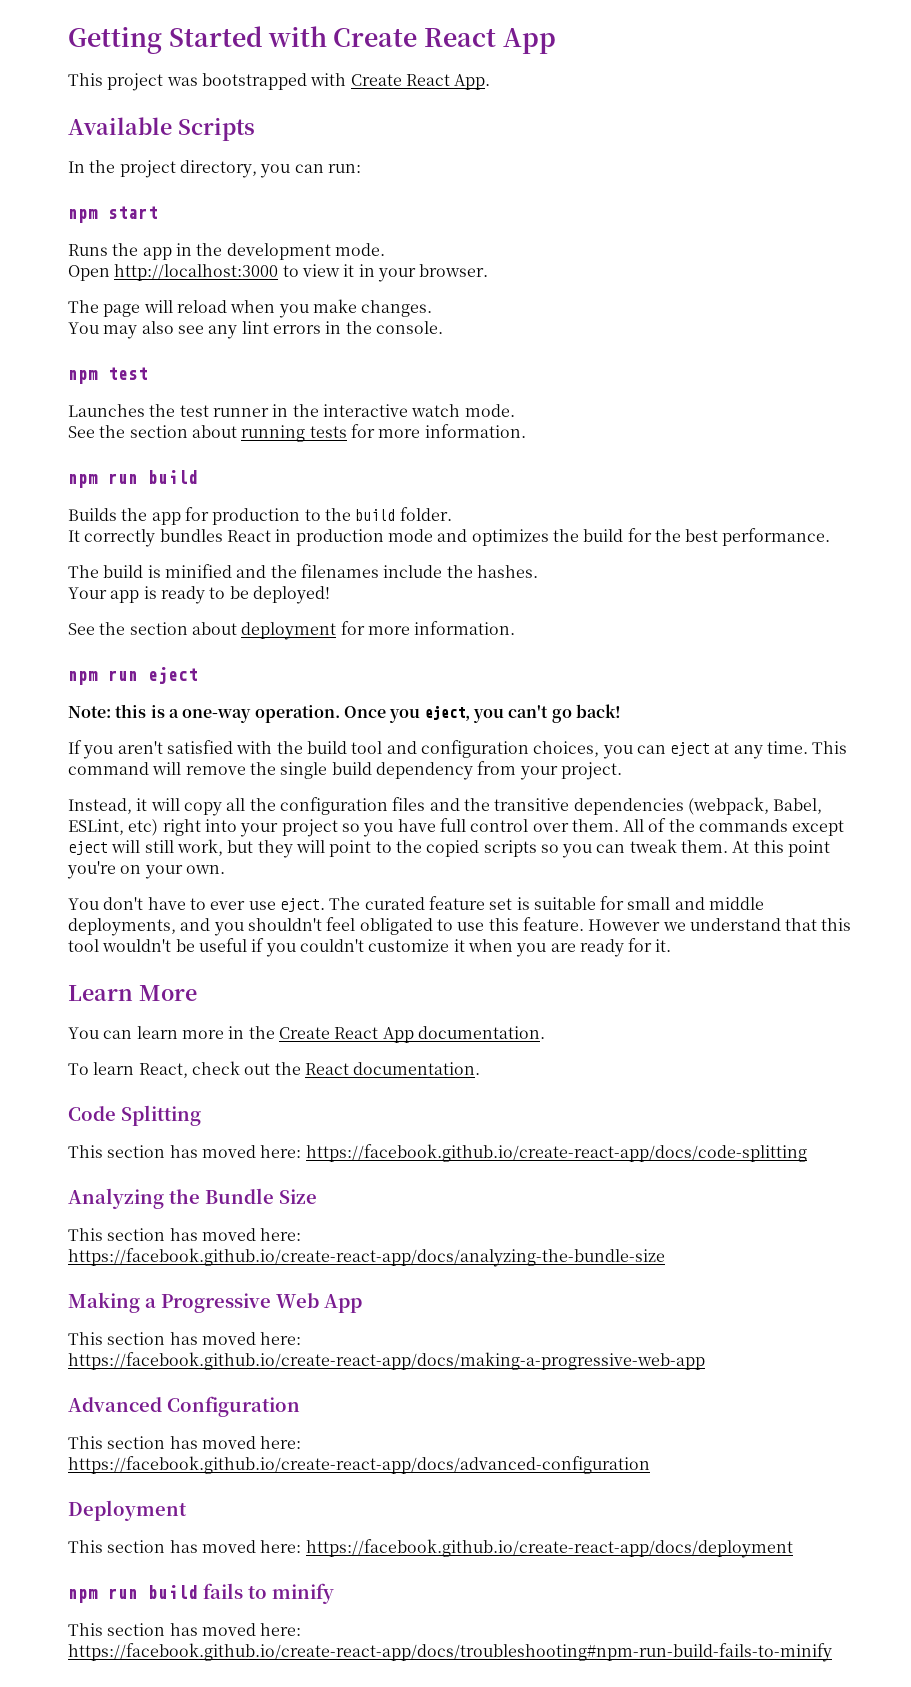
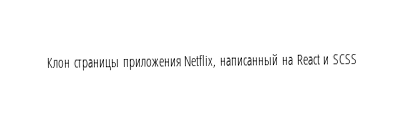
[68,26,556,54] [68,73,491,91] [68,117,255,141] [68,160,361,178] [68,206,158,223] [68,243,385,260] [68,264,489,282] [68,299,433,318] [68,321,443,339] [68,367,148,384] [68,404,515,417] [68,424,526,442] [68,470,198,488] [68,507,452,525] [68,528,831,547] [68,564,538,578] [68,586,330,604] [68,621,516,640] [68,667,198,685] [68,704,621,723] [68,740,848,759] [68,761,622,780] [68,797,823,816] [68,818,845,837] [68,839,831,858] [67,861,225,879] [68,896,765,912] [68,917,852,936] [68,938,672,957] [68,985,197,1001] [68,1026,545,1043] [68,1061,481,1078] [68,1105,201,1126] [68,1144,807,1162] [68,1188,317,1209] [68,1228,302,1241] [68,1248,665,1267] [68,1292,362,1313] [68,1332,302,1345] [68,1352,705,1370] [68,1396,300,1417] [68,1436,302,1449] [68,1456,650,1474] [68,1500,187,1521] [68,1539,793,1558] [68,1583,334,1604] [68,1623,302,1636] [68,1643,832,1662] Getting Started with Create React App // This project was bootstrapped with Create React App. // Available Scripts // In the project directory, you can run: // npm start // Runs the app in the development mode. // Open http://localhost:3000 to view it in your browser. // The page will reload when you make changes. // You may also see any lint errors in the console. // npm test // Launches the test runner in the interactive watch mode. // See the section about running tests for more information. // npm run build // Builds the app for production to the build folder. // It correctly bundles React in production mode and optimizes the build for the best performance. // The build is minified and the filenames include the hashes. // Your app is ready to be deployed! // See the section about deployment for more information. // npm run eject // Note: this is a one-way operation. Once you eject, you can't go back! // If you aren't satisfied with the build tool and configuration choices, you can eject at any time. This command will remove the single build dependency from your project. // Instead, it will copy all the configuration files and the transitive dependencies (webpack, Babel, ESLint, etc) right into your project so you have full control over them. All of the commands except eject will still work, but they will point to the copied scripts so you can tweak them. At this point you're on your own. // You don't have to ever use eject. The curated feature set is suitable for small and middle deployments, and you shouldn't feel obligated to use this feature. However we understand that this tool wouldn't be useful if you couldn't customize it when you are ready for it. // Learn More // You can learn more in the Create React App documentation. // To learn React, check out the React documentation. // Code Splitting // This section has moved here: https://facebook.github.io/create-react-app/docs/code-splitting // Analyzing the Bundle Size // This section has moved here: https://facebook.github.io/create-react-app/docs/analyzing-the-bundle-size // Making a Progressive Web App // This section has moved here: https://facebook.github.io/create-react-app/docs/making-a-progressive-web-app // Advanced Configuration // This section has moved here: https://facebook.github.io/create-react-app/docs/advanced-configuration // Deployment // This section has moved here: https://facebook.github.io/create-react-app/docs/deployment // npm run build fails to minify // This section has moved here: https://facebook.github.io/create-react-app/docs/troubleshooting#npm-run-build-fails-to-minify -> [46,54,358,71] Клон страницы приложения Netflix, написанный на React и SCSS

